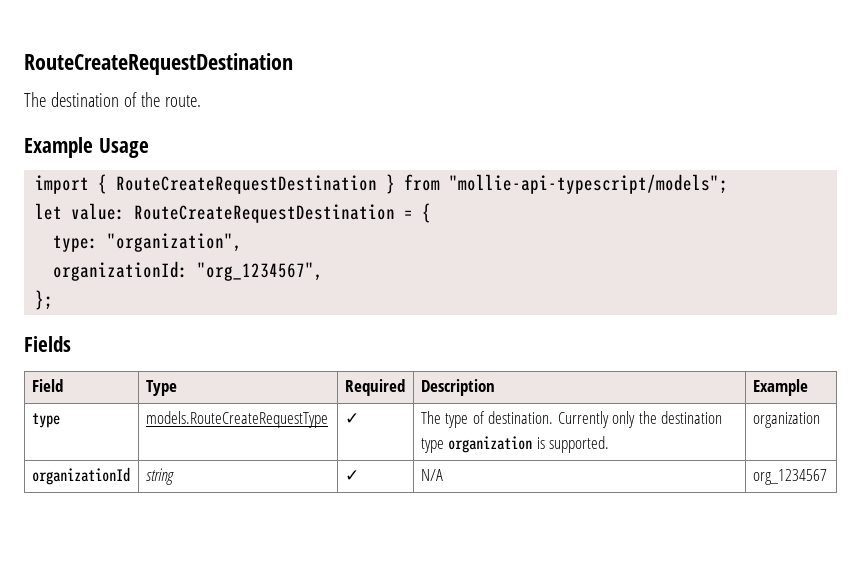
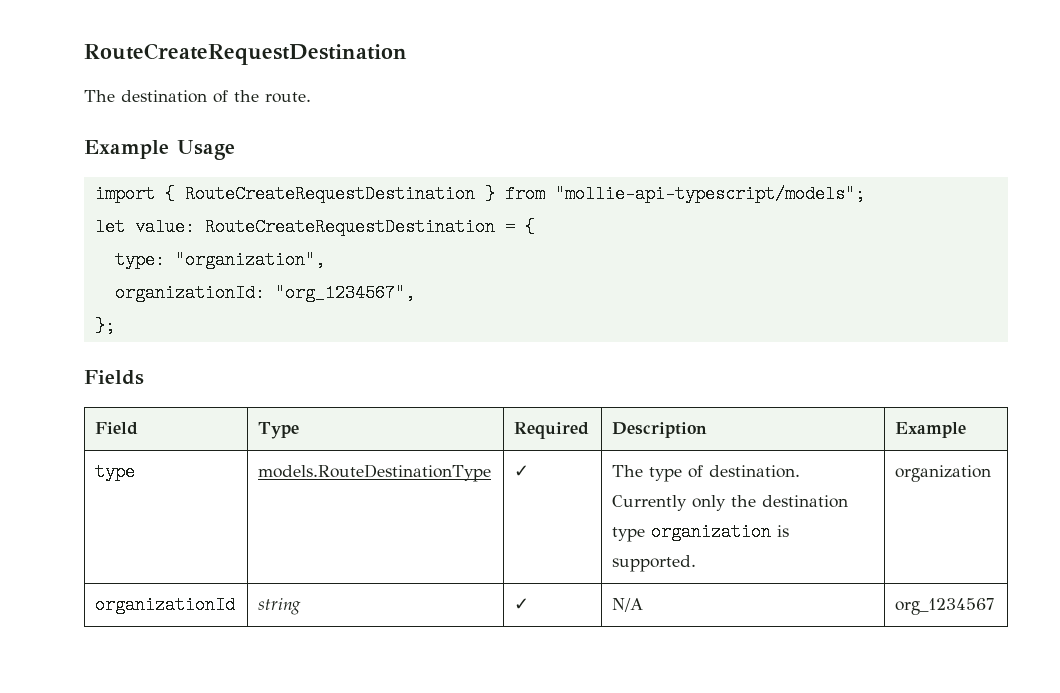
[145,411,328,428] models.RouteCreateRequestType -> [258,464,492,482] models.RouteDestinationType

